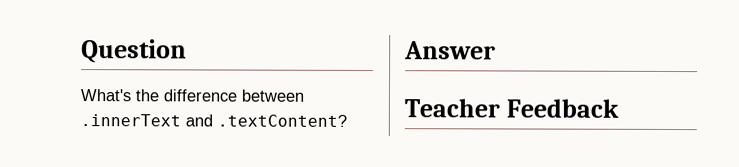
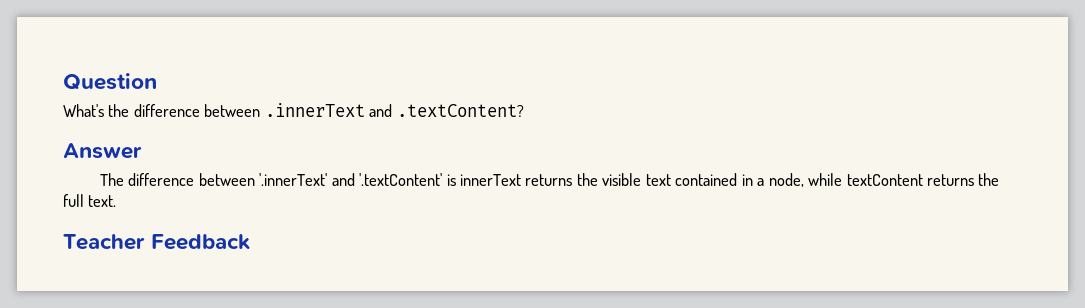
(496, 50) none -> [99,173,1000,187] [63,194,117,207] // The difference between '.innerText' and '.textContent' is innerText returns the visible text contained in a node, while textContent returns the full text.

